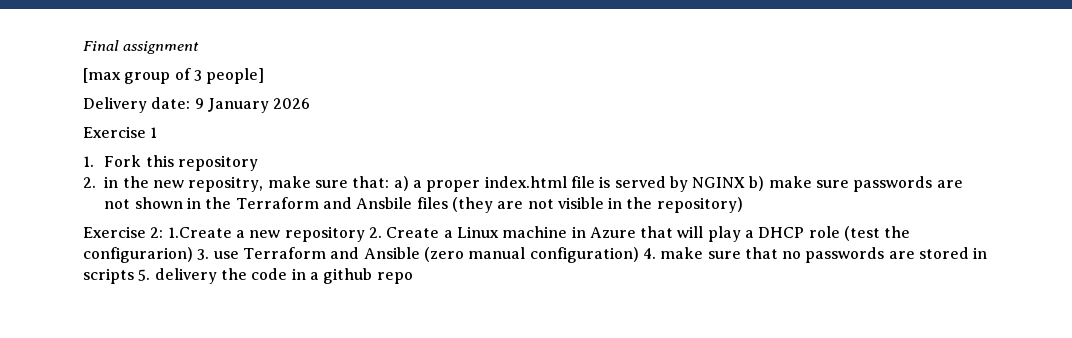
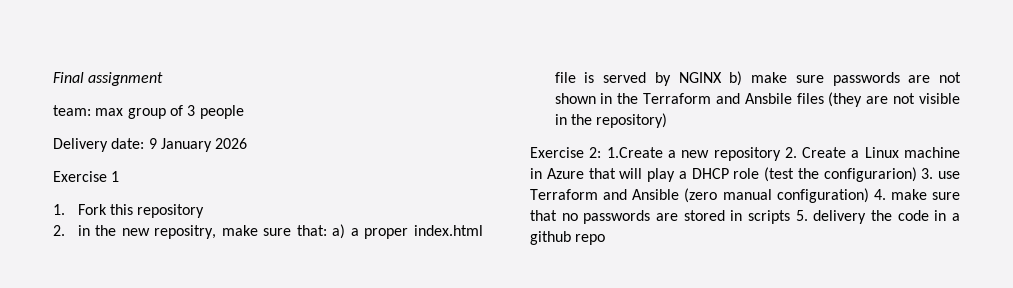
[83,68,121,83] [max -> [53,105,124,116] team: max
[206,68,265,84] people] -> [199,105,244,119] people

